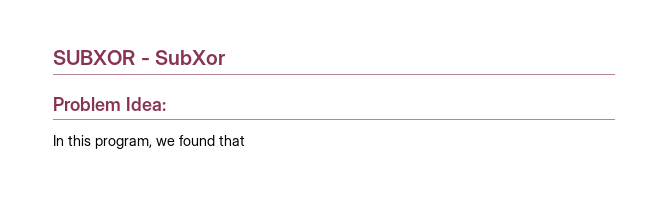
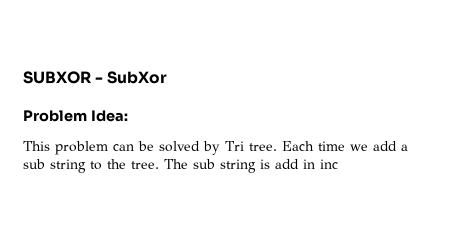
[53,135,245,149] In this program, we found that -> [23,141,408,155] [23,159,338,173] This problem can be solved by Tri tree. Each time we add a sub string to the tree. The sub string is add in inc

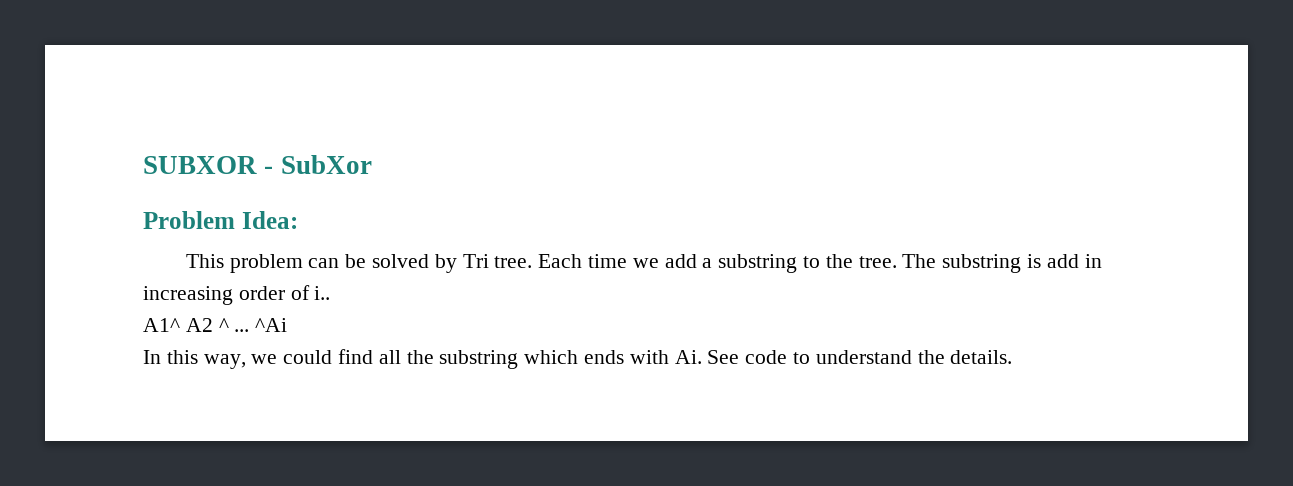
[23,159,86,173] sub string -> [718,254,798,273] substring
[193,159,256,173] sub string -> [942,254,1022,273] substring
[320,159,338,169] inc -> [143,285,331,305] [143,318,288,332] [143,349,1013,369] increasing order of i.. // A1^ A2 ^ ... ^Ai // In this way, we could find all the substring which ends with Ai. See code to understand the details.

